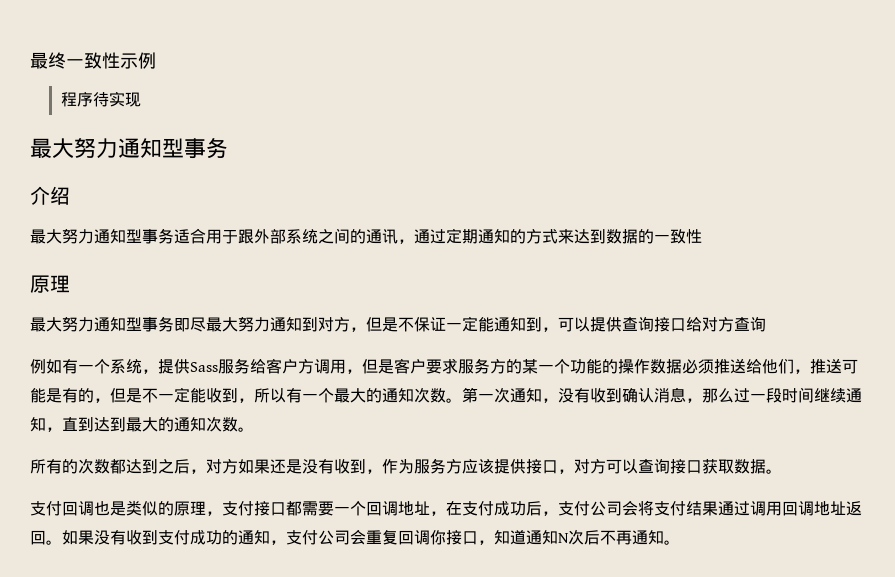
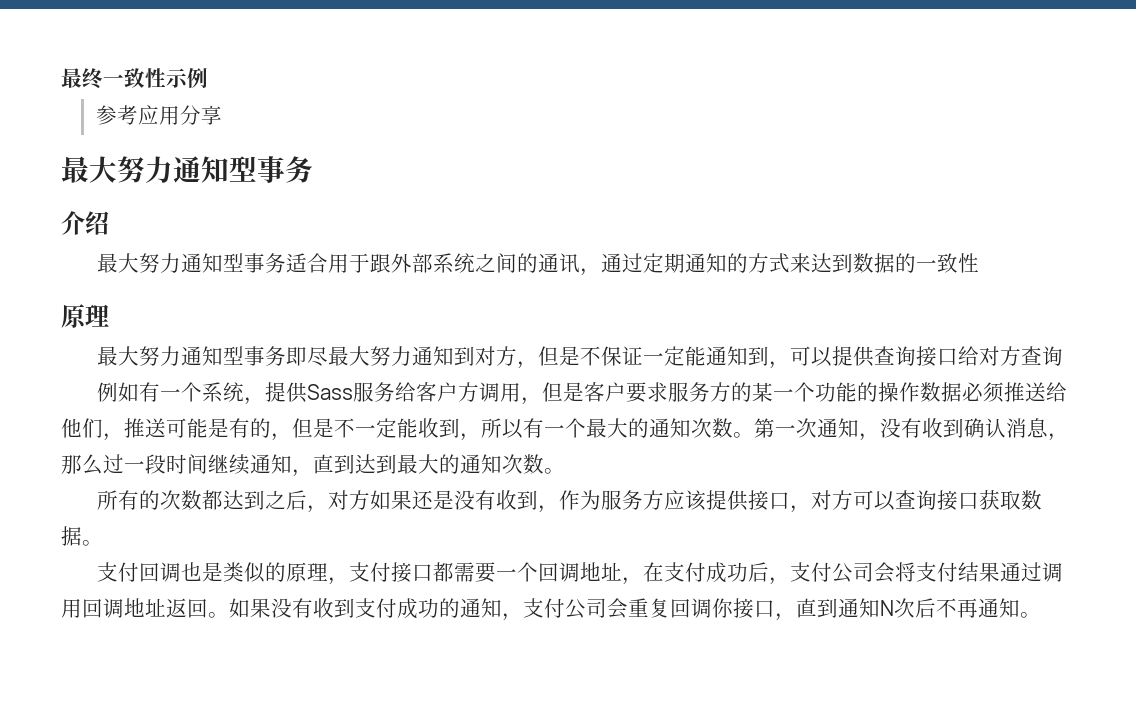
[60,91,141,107] 程序待实现 -> [95,105,222,125] 参考应用分享
[494,530,526,545] 知道 -> [796,598,838,618] 直到

